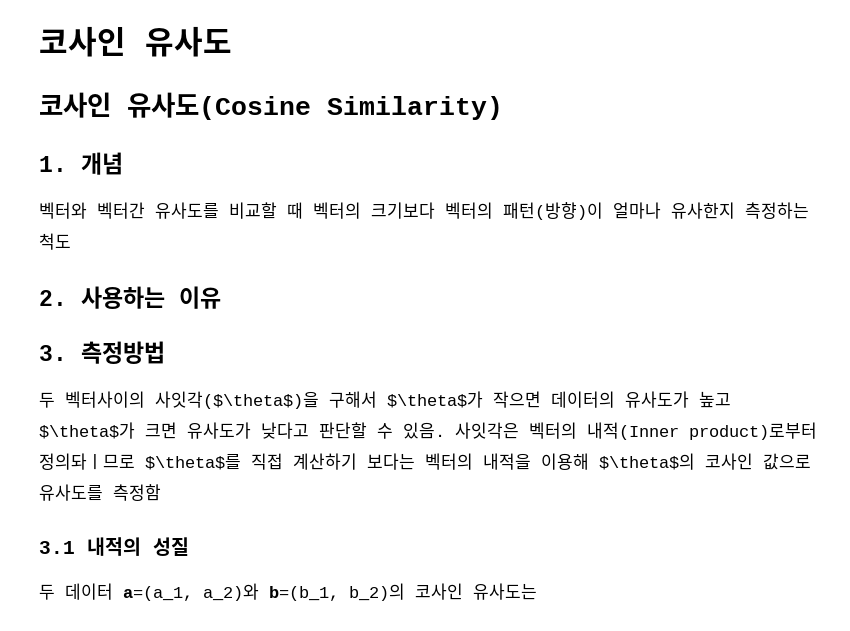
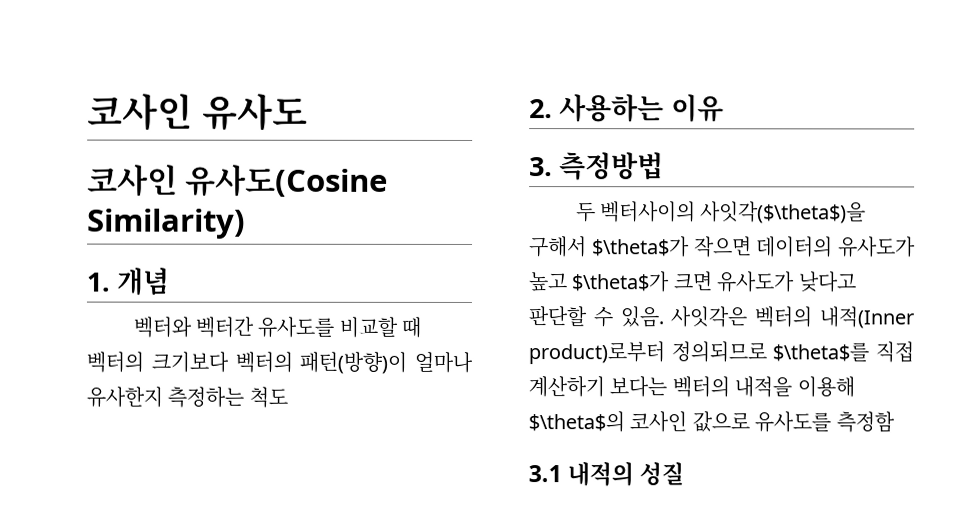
[39,453,135,470] 정의돠ㅣ므로 -> [670,341,767,363] 정의되므로
[39,583,537,601] // 두 데이터 a=(a_1, a_2)와 b=(b_1, b_2)의 코사인 유사도는 -> (685, 474) none

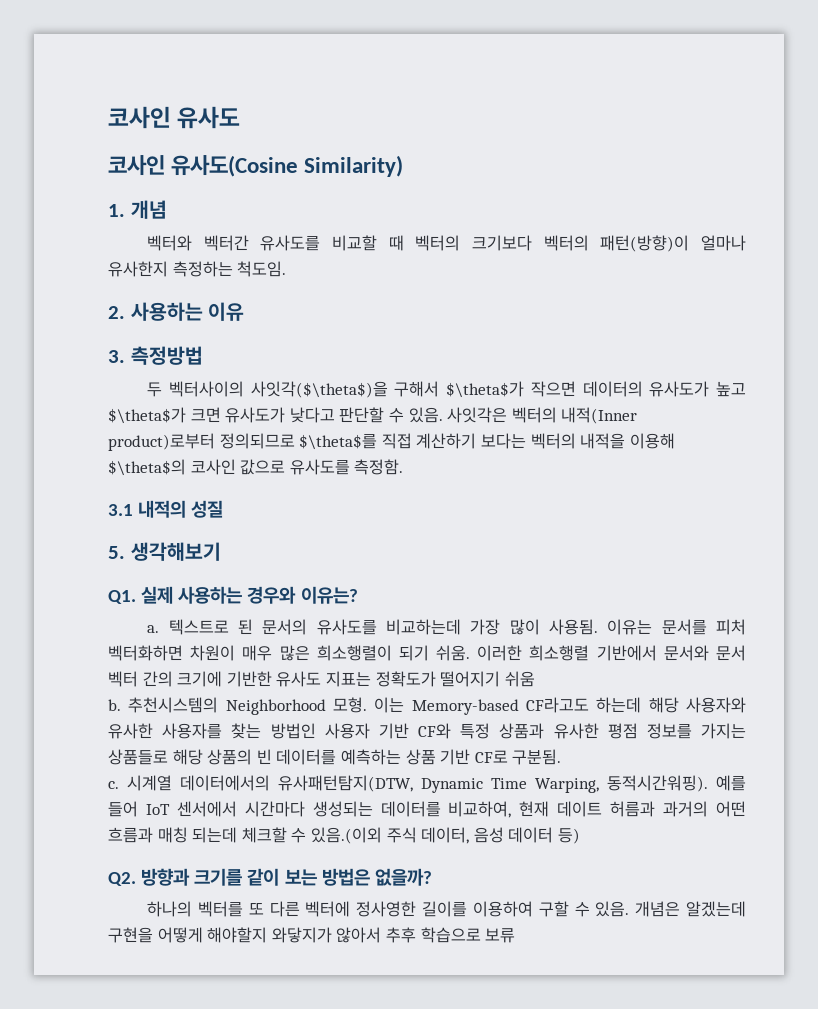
[248,386,288,408] 척도 -> [237,261,287,277] 척도임.
[835,411,895,433] 측정함 -> [354,459,404,475] 측정함.
(685, 474) none -> [108,542,221,561] [108,586,358,604] [147,619,746,635] [108,645,746,661] [108,671,535,687] [108,697,746,715] [108,723,746,739] [108,749,562,765] [108,775,746,793] [108,801,746,818] [108,827,580,844] [108,868,432,886] [147,901,746,917] [108,927,516,943] // 5. 생각해보기 // Q1. 실제 사용하는 경우와 이유는? // a. 텍스트로 된 문서의 유사도를 비교하는데 가장 많이 사용됨. 이유는 문서를 피처 벡터화하면 차원이 매우 많은 희소행렬이 되기 쉬움. 이러한 희소행렬 기반에서 문서와 문서 벡터 간의 크기에 기반한 유사도 지표는 정확도가 떨어지기 쉬움 // b. 추천시스템의 Neighborhood 모형. 이는 Memory-based CF라고도 하는데 해당 사용자와 유사한 사용자를 찾는 방법인 사용자 기반 CF와 특정 상품과 유사한 평점 정보를 가지는 상품들로 해당 상품의 빈 데이터를 예측하는 상품 기반 CF로 구분됨. // c. 시계열 데이터에서의 유사패턴탐지(DTW, Dynamic Time Warping, 동적시간워핑). 예를 들어 IoT 센서에서 시간마다 생성되는 데이터를 비교하여, 현재 데이트 허름과 과거의 어떤 흐름과 매칭 되는데 체크할 수 있음.(이외 주식 데이터, 음성 데이터 등) // Q2. 방향과 크기를 같이 보는 방법은 없을까? // 하나의 벡터를 또 다른 벡터에 정사영한 길이를 이용하여 구할 수 있음. 개념은 알겠는데 구현을 어떻게 해야할지 와닿지가 않아서 추후 학습으로 보류

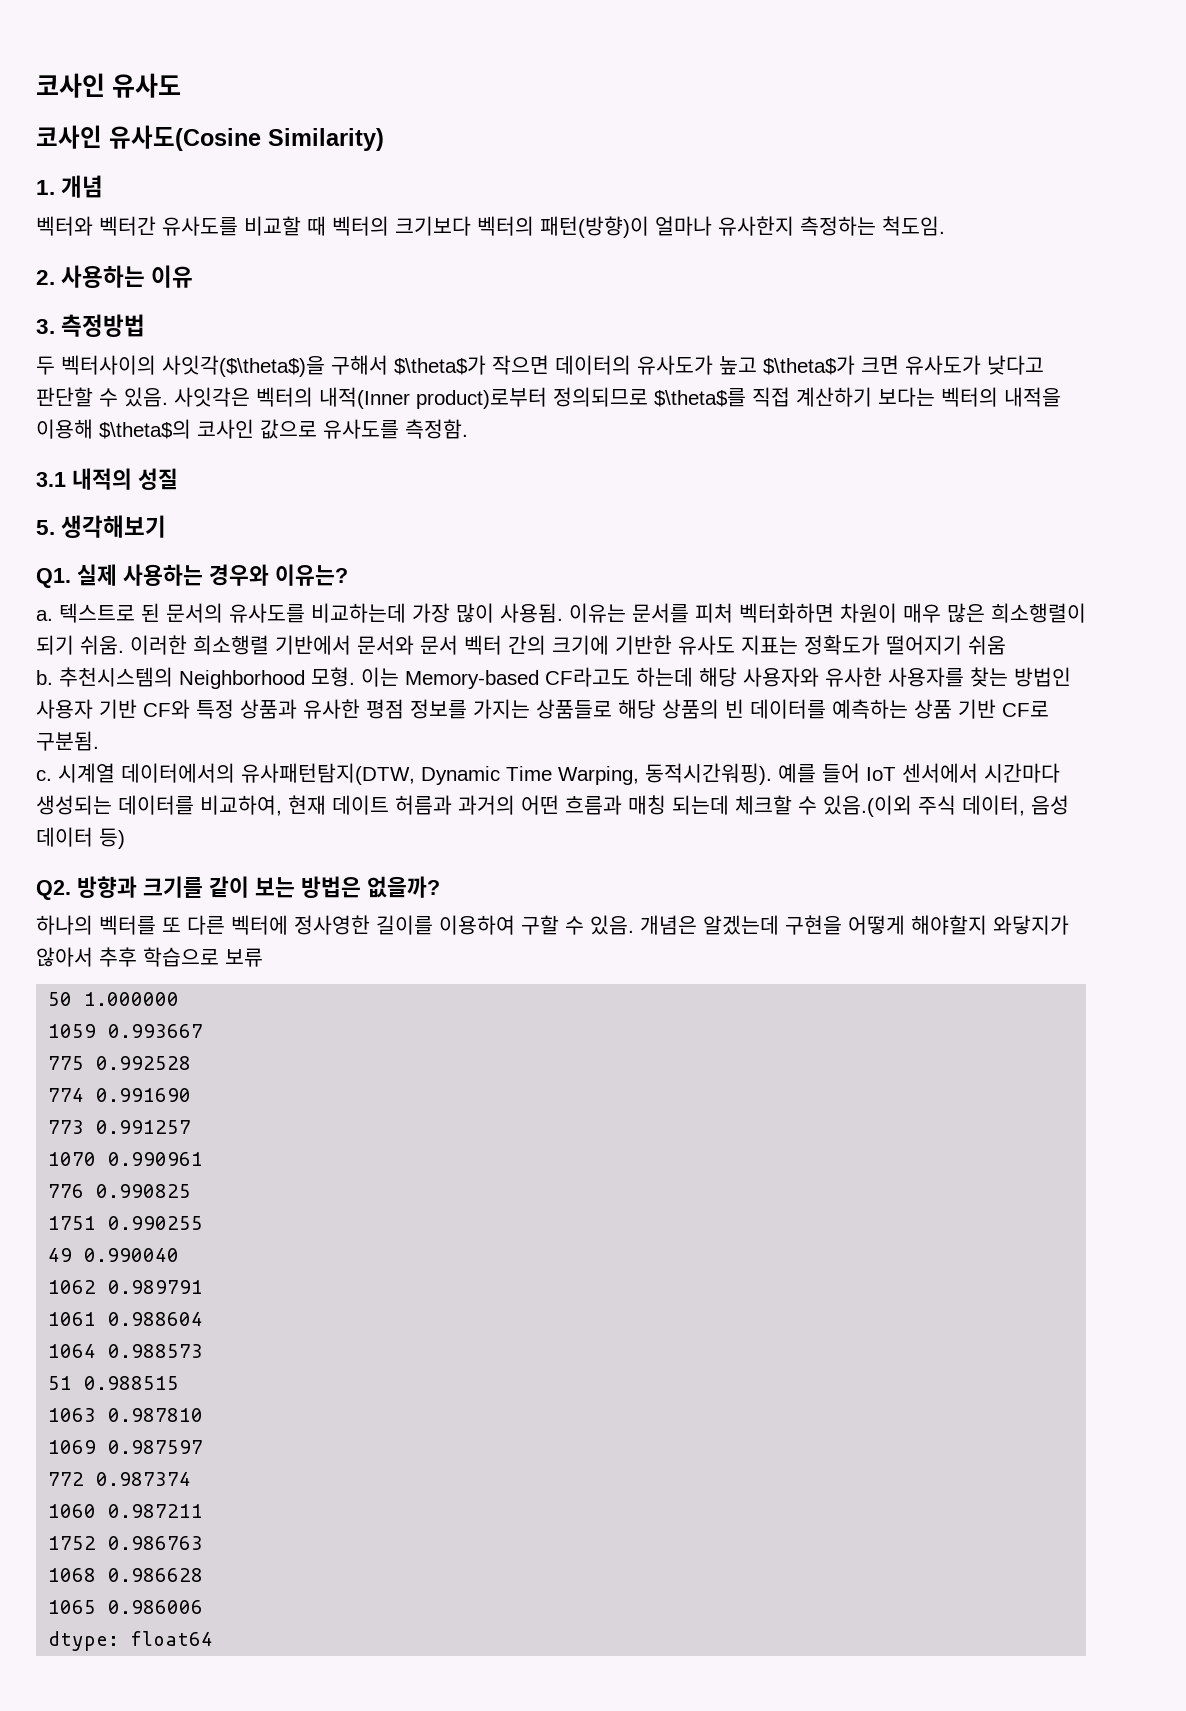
(516, 935) none -> [48,992,180,1006] [48,1024,204,1038] [48,1056,192,1070] [48,1088,192,1102] [48,1120,192,1134] [48,1152,204,1166] [48,1184,192,1198] [48,1216,204,1230] [48,1248,180,1262] [48,1280,204,1294] [48,1312,204,1326] [48,1344,204,1358] [48,1376,180,1390] [48,1408,204,1422] [48,1440,204,1454] [48,1472,192,1486] [48,1504,204,1518] [48,1536,204,1550] [48,1568,204,1582] [48,1600,204,1614] [48,1631,214,1651] // 50 1.000000 // 1059 0.993667 // 775 0.992528 // 774 0.991690 // 773 0.991257 // 1070 0.990961 // 776 0.990825 // 1751 0.990255 // 49 0.990040 // 1062 0.989791 // 1061 0.988604 // 1064 0.988573 // 51 0.988515 // 1063 0.987810 // 1069 0.987597 // 772 0.987374 // 1060 0.987211 // 1752 0.986763 // 1068 0.986628 // 1065 0.986006 // dtype: float64

